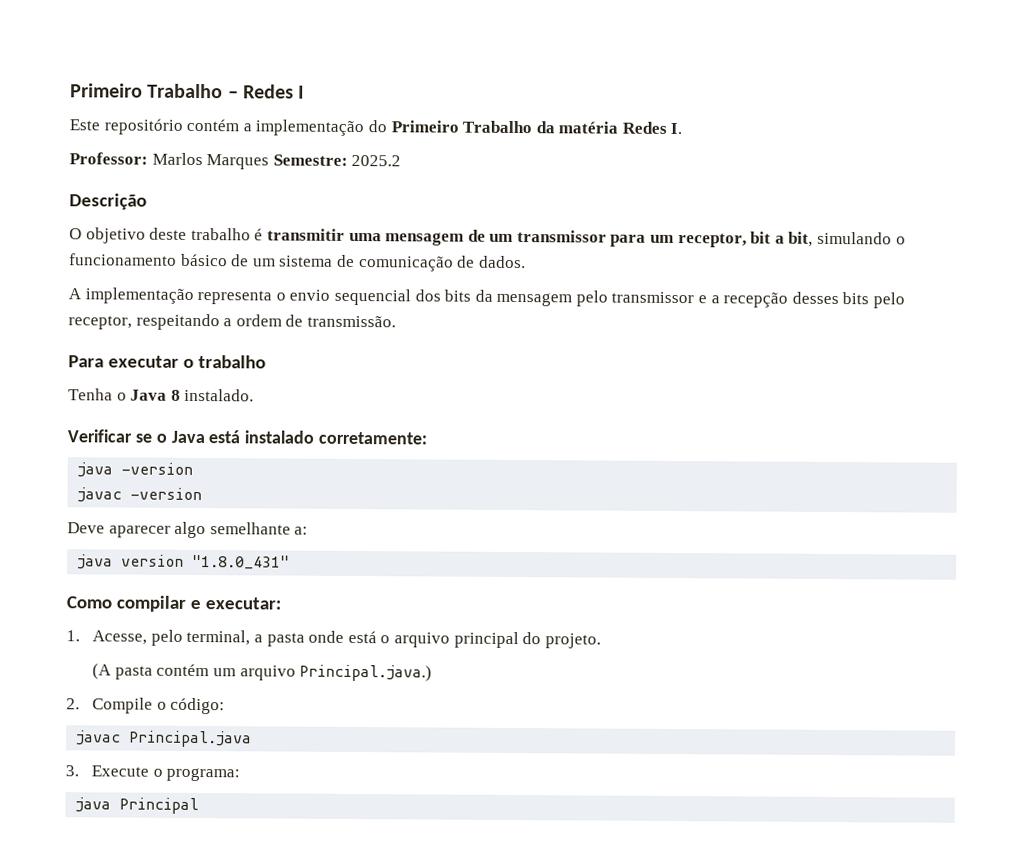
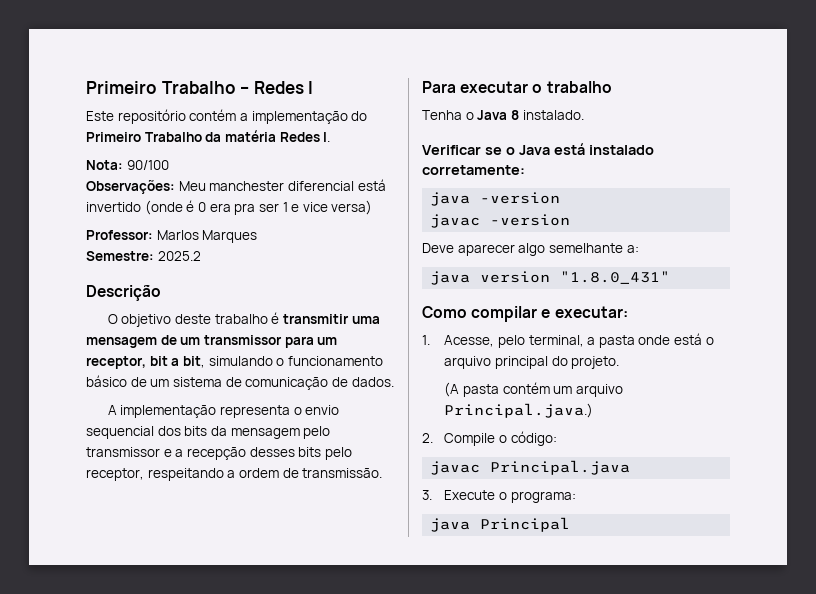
(683, 128) none -> [86,160,169,170] [86,179,386,194] [86,200,373,215] // Nota: 90/100 // Observações: Meu manchester diferencial está invertido (onde é 0 era pra ser 1 e vice versa)
(270, 162) none -> (258, 236) //

